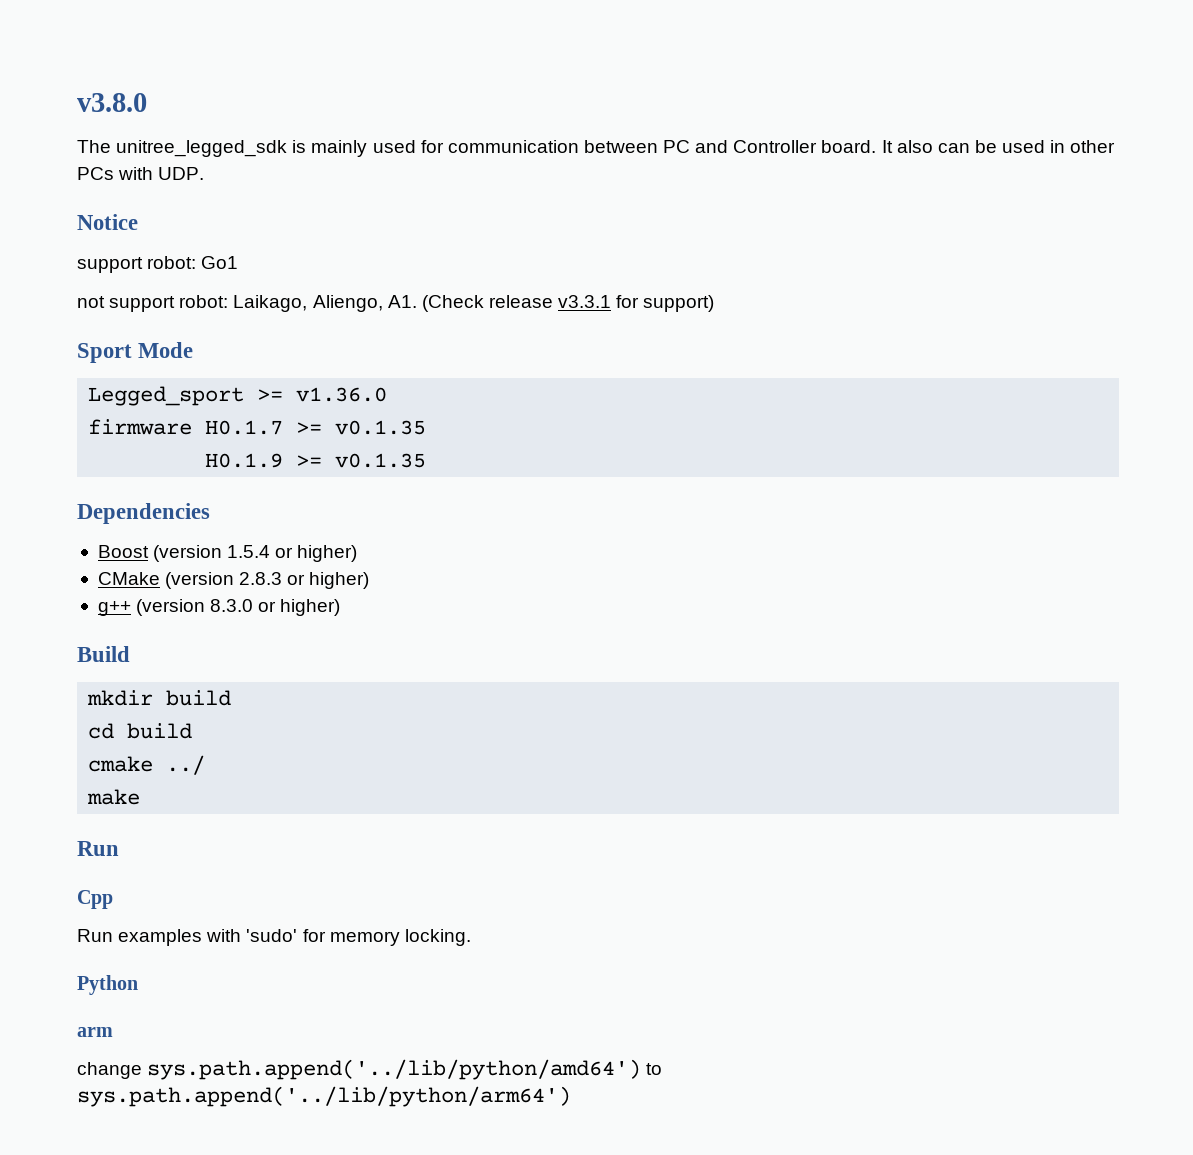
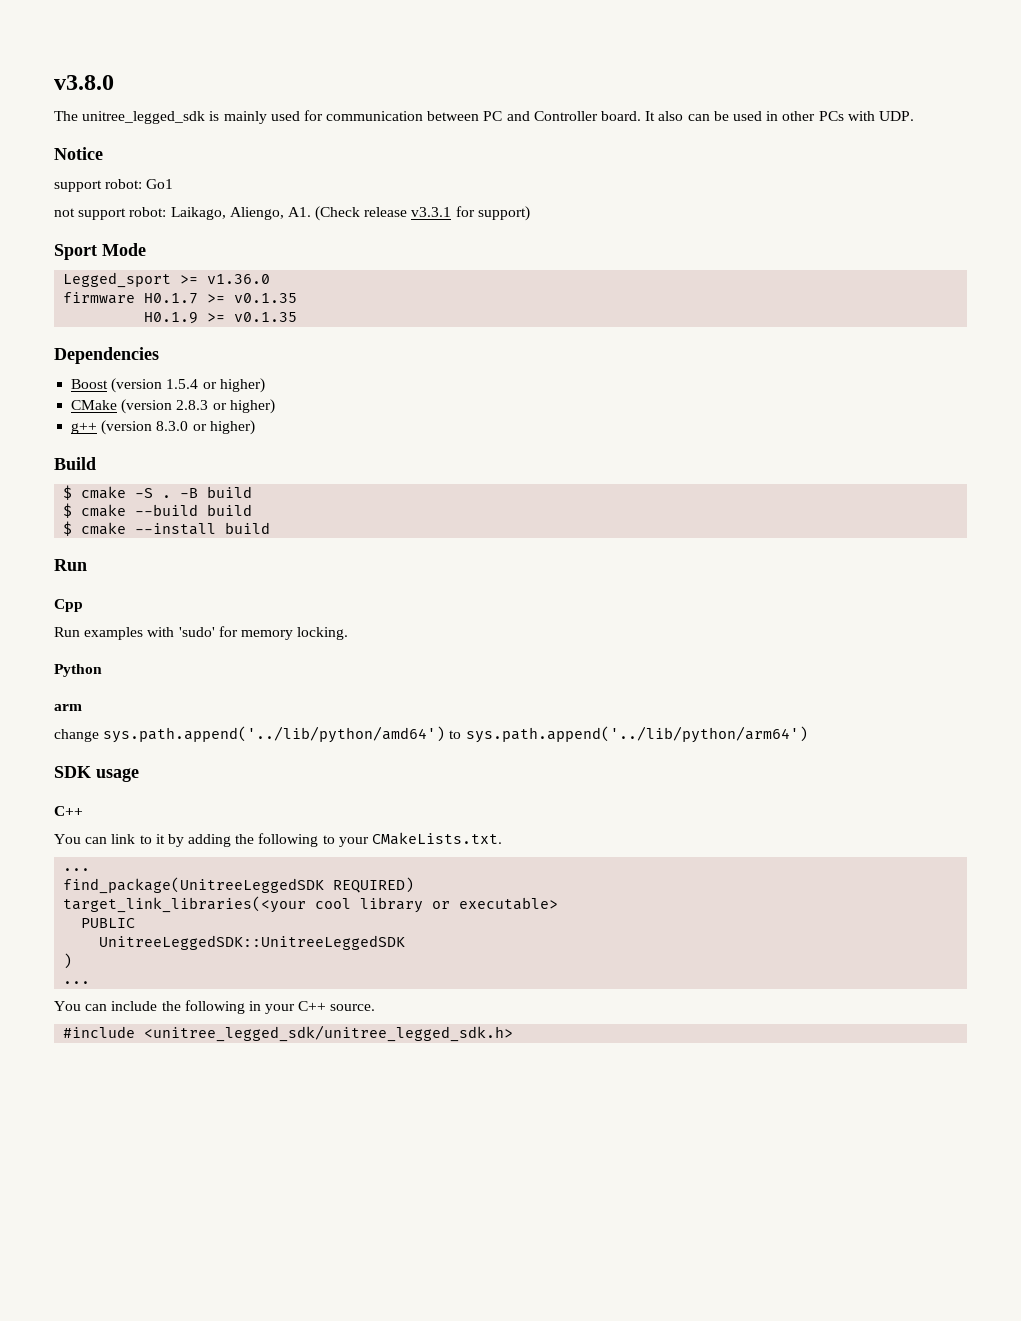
[87,690,232,706] [88,723,193,739] [88,755,206,775] [87,789,141,805] mkdir build // cd build // cmake ../ // make -> [63,485,253,500] [63,503,253,518] [63,521,271,536] $ cmake -S . -B build // $ cmake --build build // $ cmake --install build
(571, 1096) none -> [54,766,139,782] [54,806,83,816] [54,832,503,847] [63,868,91,871] [63,877,415,894] [63,896,559,913] [81,918,136,928] [99,935,406,950] [63,953,73,969] [63,981,91,984] [54,1000,376,1014] [63,1025,514,1042] // SDK usage // C++ // You can link to it by adding the following to your CMakeLists.txt. // ... // find_package(UnitreeLeggedSDK REQUIRED) // target_link_libraries(<your cool library or executable> // PUBLIC // UnitreeLeggedSDK::UnitreeLeggedSDK // ) // ... // You can include the following in your C++ source. // #include <unitree_legged_sdk/unitree_legged_sdk.h>

